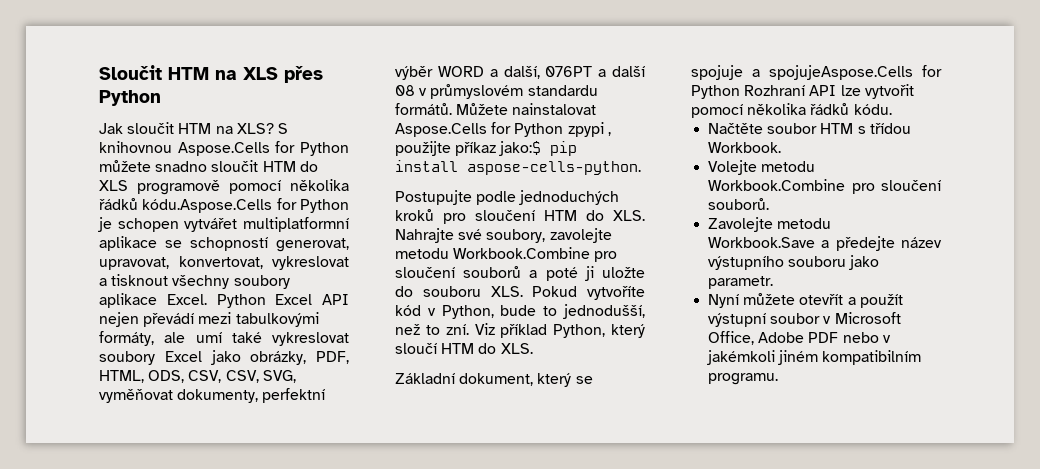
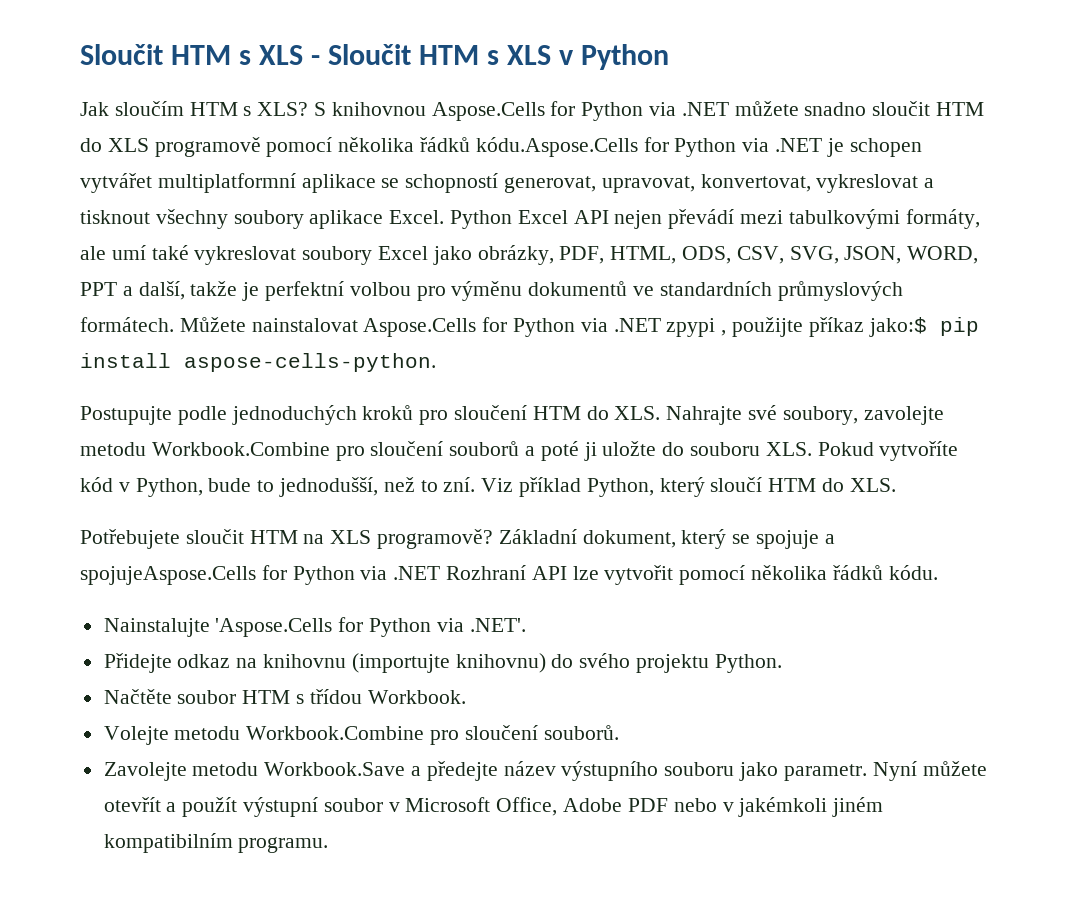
[99,65,323,83] Sloučit HTM na XLS přes -> [80,44,574,65] Sloučit HTM s XLS - Sloučit HTM s XLS v
[127,122,233,134] sloučit HTM na -> [114,101,252,116] sloučím HTM s
(349, 149) none -> [649,102,729,116] via .NET
(349, 206) none -> [742,138,823,152] via .NET
[225,370,296,383] [99,388,326,403] [395,66,645,80] [395,84,598,99] [395,103,452,115] CSV, SVG, vyměňovat dokumenty, perfektní výběr WORD a další, 076PT a další 08 v průmyslovém standardu formátů. -> [789,246,979,264] [80,281,903,301] [80,317,174,332] SVG, JSON, WORD, PPT a další, takže je perfektní volbou pro výměnu dokumentů ve standardních průmyslových formátech.
(564, 130) none -> [580,318,661,332] via .NET
(533, 348) none -> [80,529,494,549] Potřebujete sloučit HTM na XLS programově?
(740, 92) none -> [360,566,441,580] via .NET
(892, 109) none -> [103,617,526,637] [103,653,782,673] // Nainstalujte 'Aspose.Cells for Python via .NET'. // Přidejte odkaz na knihovnu (importujte knihovnu) do svého projektu Python.
(774, 282) // -> (867, 772) none

